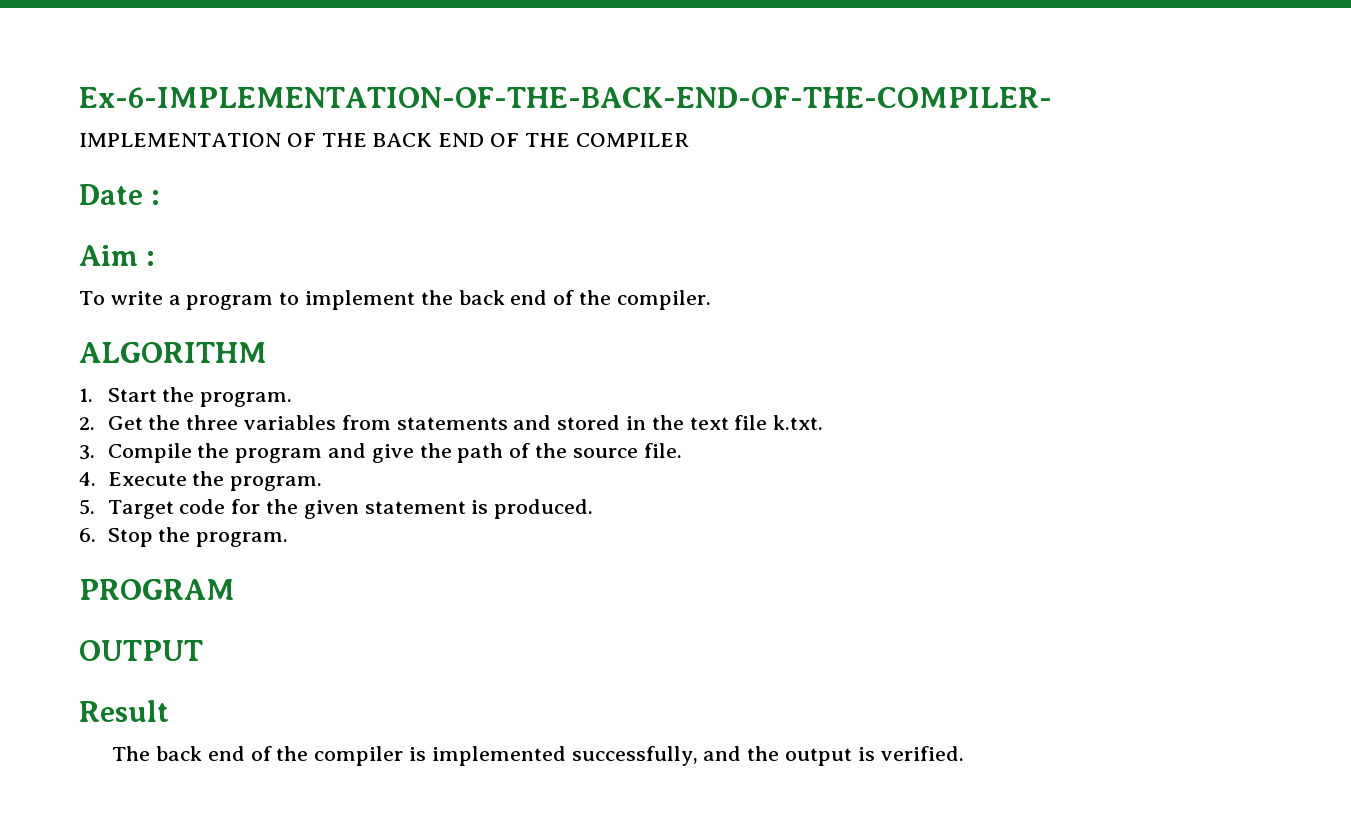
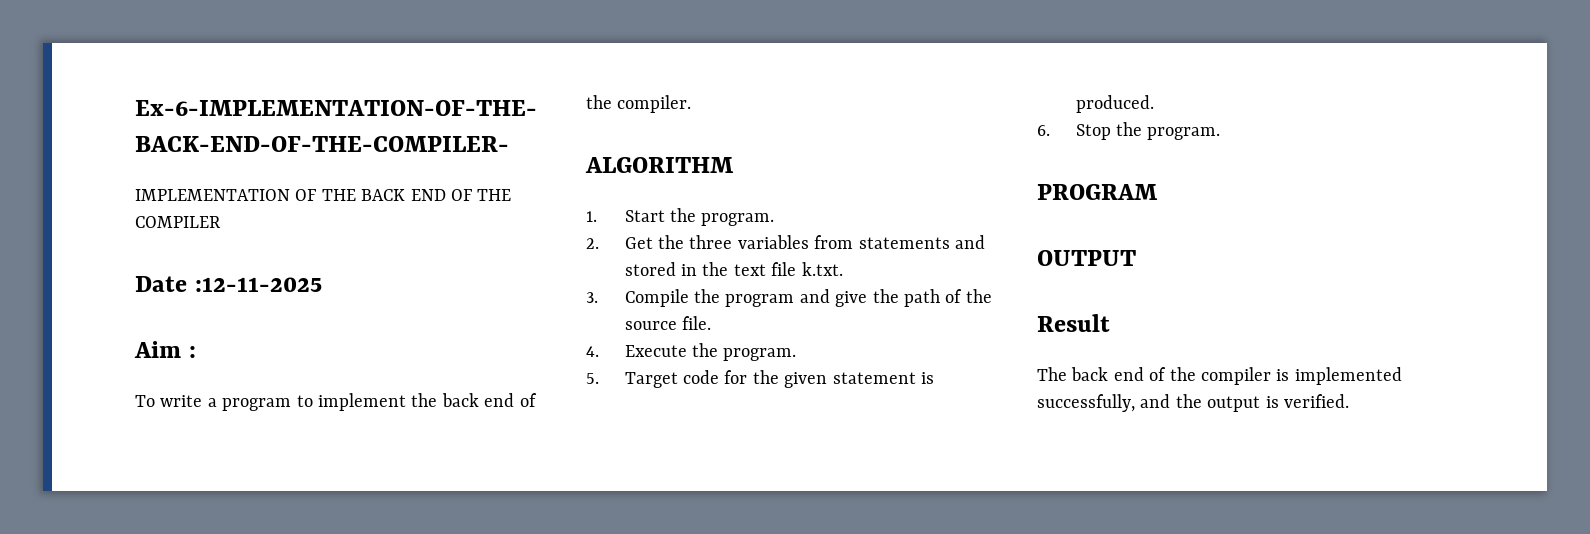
[151,190,161,205] : -> [194,277,322,292] :12-11-2025

